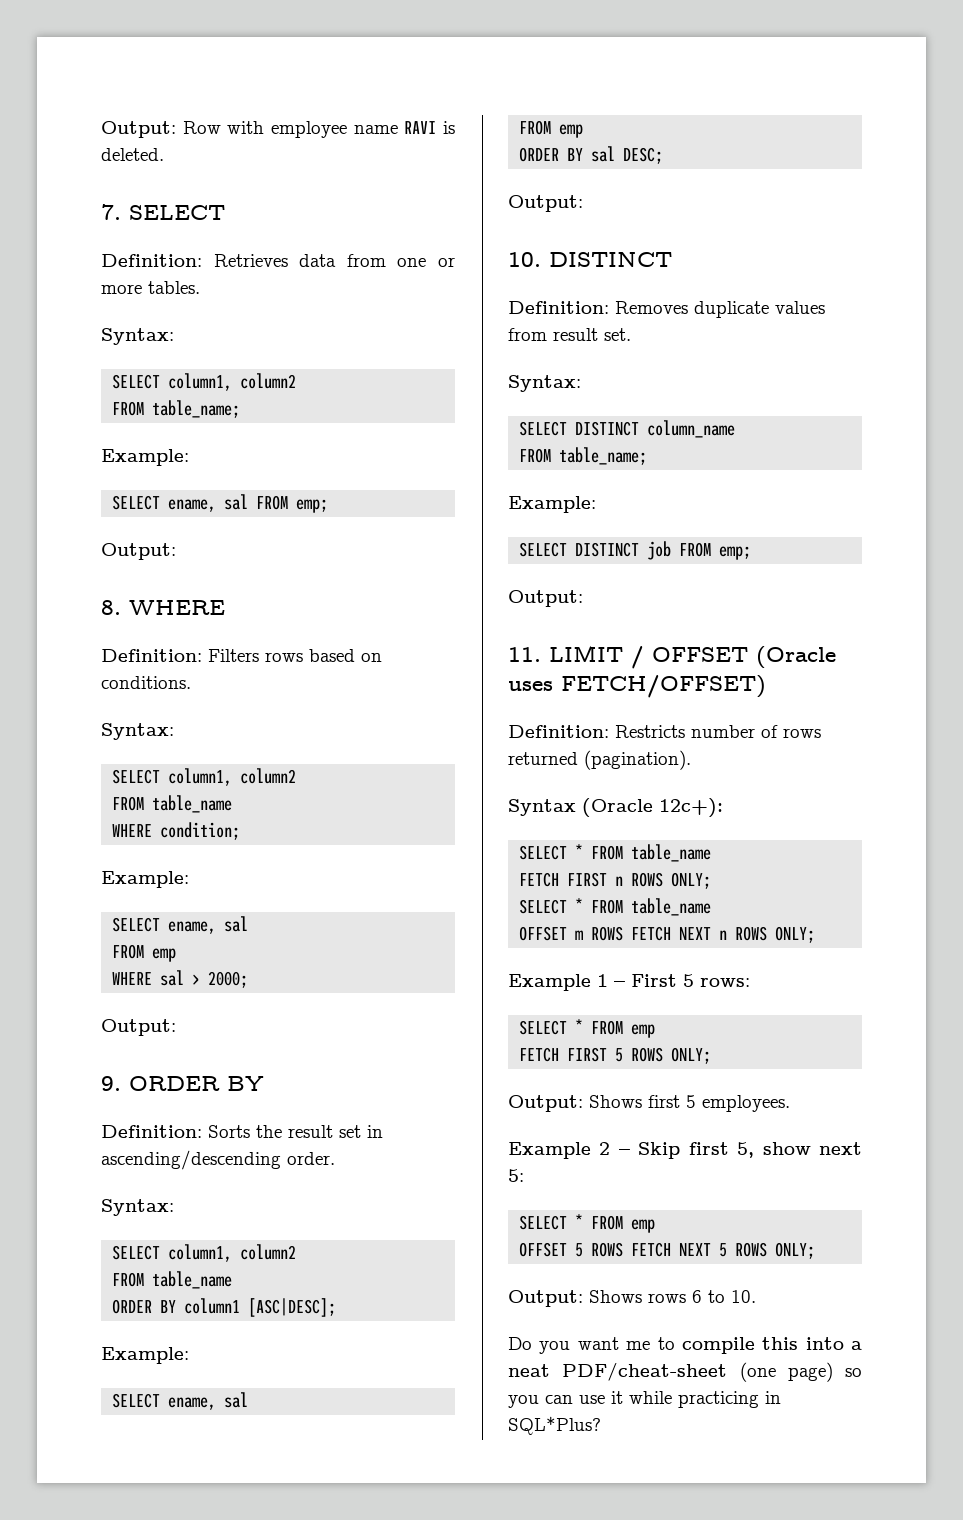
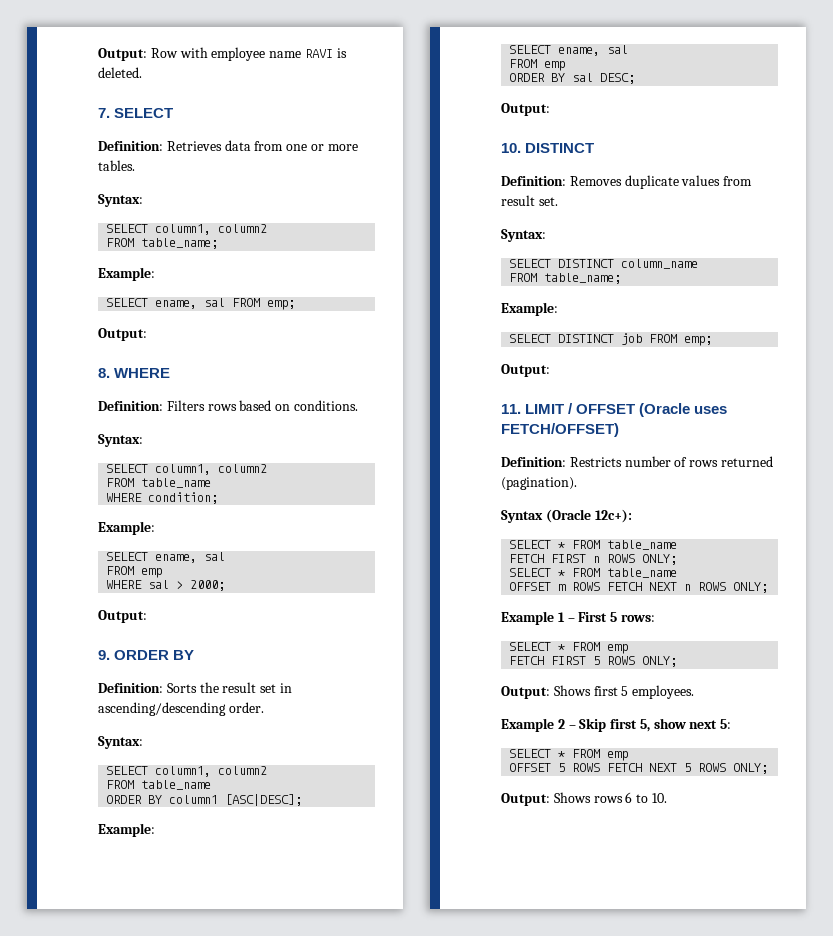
[508,1337,862,1354] [508,1362,862,1382] [508,1391,781,1408] [508,1416,601,1435] // Do you want me to compile this into a neat PDF/cheat-sheet (one page) so you can use it while practicing in SQL*Plus? -> (667, 798) none

